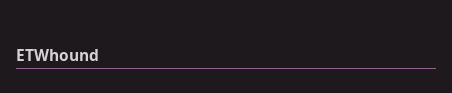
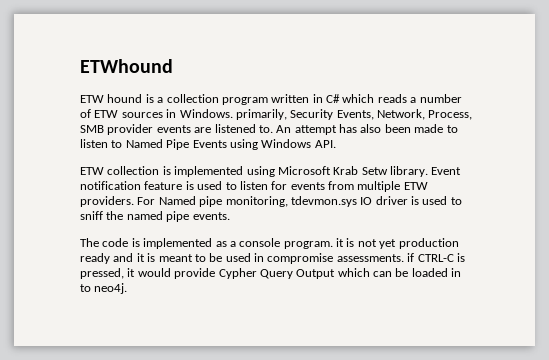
(99, 55) none -> [80,94,462,105] [80,109,473,120] [80,124,458,135] [80,139,336,150] [80,166,462,177] [80,181,428,192] [80,196,462,207] [80,211,230,222] [80,238,459,249] [80,253,465,264] [80,268,462,279] [80,283,128,294] // ETW hound is a collection program written in C# which reads a number of ETW sources in Windows. primarily, Security Events, Network, Process, SMB provider events are listened to. An attempt has also been made to listen to Named Pipe Events using Windows API. // ETW collection is implemented using Microsoft Krab Setw library. Event notification feature is used to listen for events from multiple ETW providers. For Named pipe monitoring, tdevmon.sys IO driver is used to sniff the named pipe events. // The code is implemented as a console program. it is not yet production ready and it is meant to be used in compromise assessments. if CTRL-C is pressed, it would provide Cypher Query Output which can be loaded in to neo4j.

